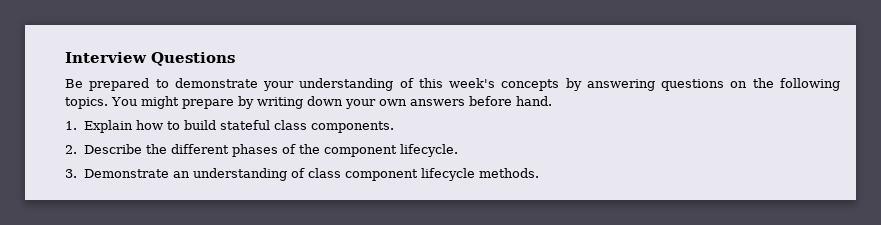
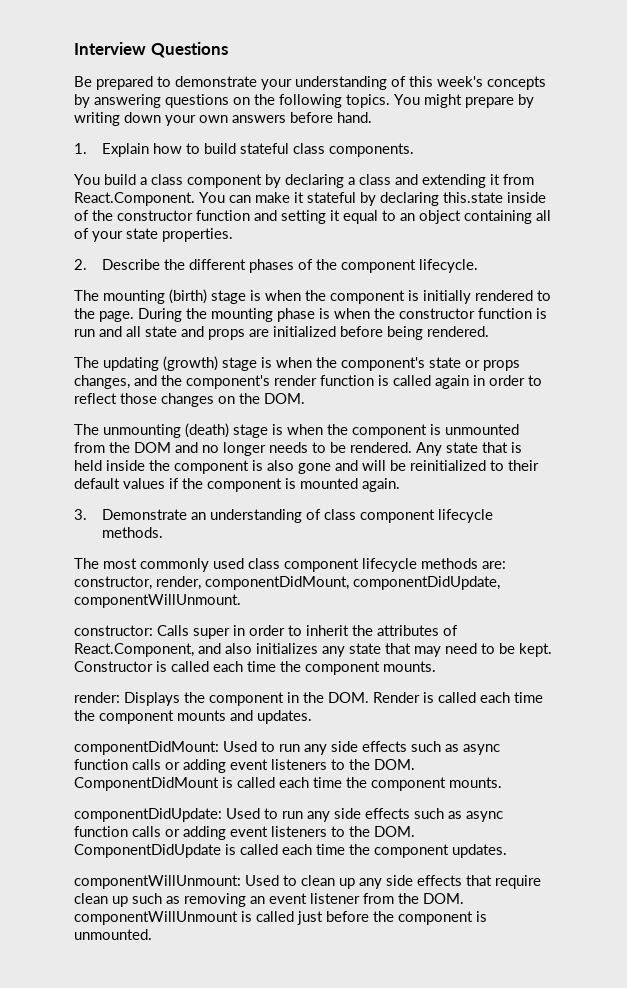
(395, 127) none -> [74,174,534,188] [74,192,546,206] [74,210,551,224] [74,228,233,242] // You build a class component by declaring a class and extending it from React.Component. You can make it stateful by declaring this.state inside of the constructor function and setting it equal to an object containing all of your state properties.
(459, 150) none -> [74,289,551,304] [74,308,547,322] [74,326,489,340] [74,356,520,371] [74,375,542,389] [74,393,305,407] [74,423,519,438] [74,442,522,456] [74,460,539,474] [74,478,400,492] // The mounting (birth) stage is when the component is initially rendered to the page. During the mounting phase is when the constructor function is run and all state and props are initialized before being rendered. // The updating (growth) stage is when the component's state or props changes, and the component's render function is called again in order to reflect those changes on the DOM. // The unmounting (death) stage is when the component is unmounted from the DOM and no longer needs to be rendered. Any state that is held inside the component is also gone and will be reinitialized to their default values if the component is mounted again.
(540, 173) none -> [74,558,506,572] [74,576,500,590] [74,594,241,608] [74,625,458,639] [74,643,552,657] [74,661,436,675] [74,692,543,706] [74,710,312,724] [74,741,500,755] [74,759,415,773] [74,777,502,791] [74,808,503,822] [74,826,415,840] [74,844,507,858] [74,875,541,889] [74,893,464,907] [74,911,487,925] [74,929,152,940] // The most commonly used class component lifecycle methods are: constructor, render, componentDidMount, componentDidUpdate, componentWillUnmount. // constructor: Calls super in order to inherit the attributes of React.Component, and also initializes any state that may need to be kept. Constructor is called each time the component mounts. // render: Displays the component in the DOM. Render is called each time the component mounts and updates. // componentDidMount: Used to run any side effects such as async function calls or adding event listeners to the DOM. ComponentDidMount is called each time the component mounts. // componentDidUpdate: Used to run any side effects such as async function calls or adding event listeners to the DOM. ComponentDidUpdate is called each time the component updates. // componentWillUnmount: Used to clean up any side effects that require clean up such as removing an event listener from the DOM. componentWillUnmount is called just before the component is unmounted.

